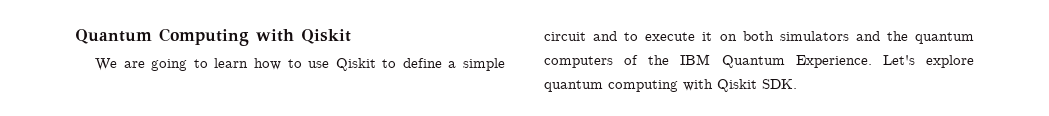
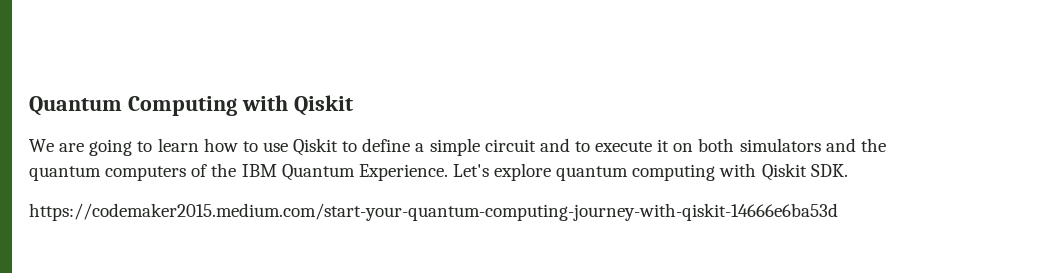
(797, 84) none -> [29,203,838,221] // https://codemaker2015.medium.com/start-your-quantum-computing-journey-with-qiskit-14666e6ba53d

